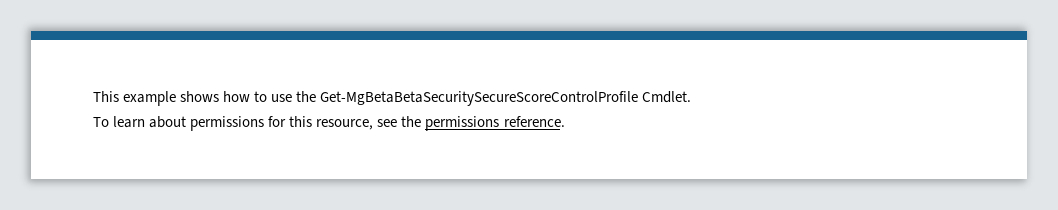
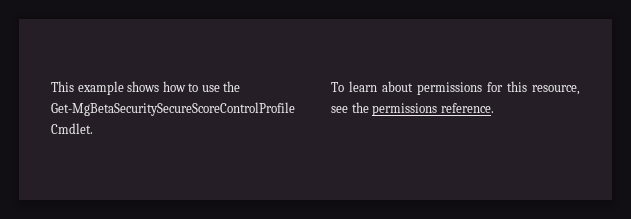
[320,91,639,106] Get-MgBetaBetaSecuritySecureScoreControlProfile -> [51,102,295,116] Get-MgBetaSecuritySecureScoreControlProfile

